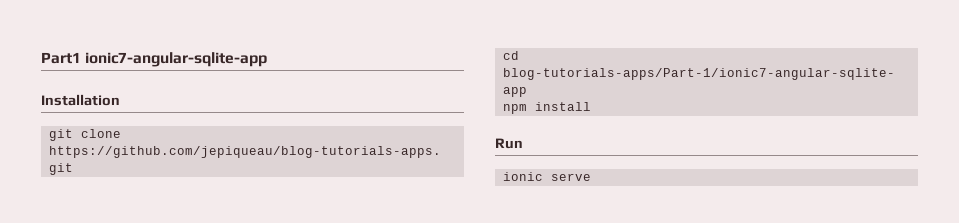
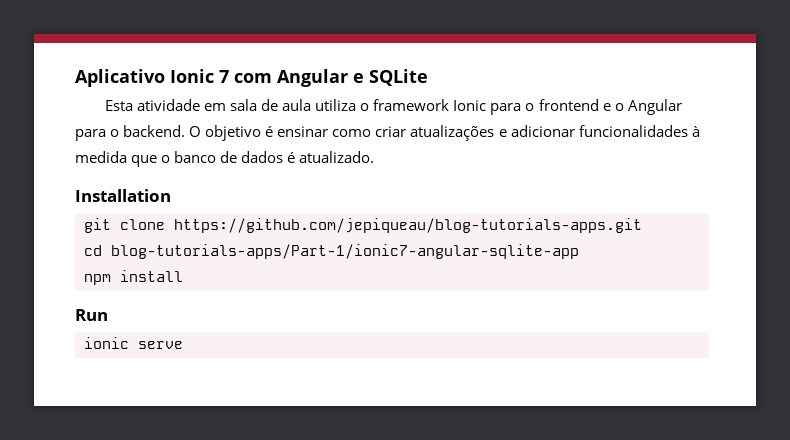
[41,52,268,67] Part1 ionic7-angular-sqlite-app -> [75,69,428,87] [104,99,682,115] [75,125,700,141] [75,151,375,167] Aplicativo Ionic 7 com Angular e SQLite // Esta atividade em sala de aula utiliza o framework Ionic para o frontend e o Angular para o backend. O objetivo é ensinar como criar atualizações e adicionar funcionalidades à medida que o banco de dados é atualizado.

